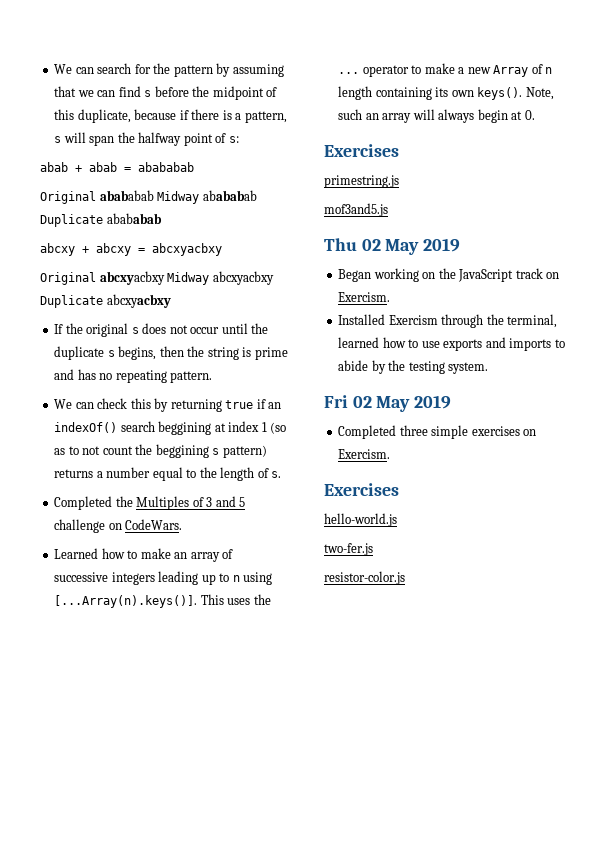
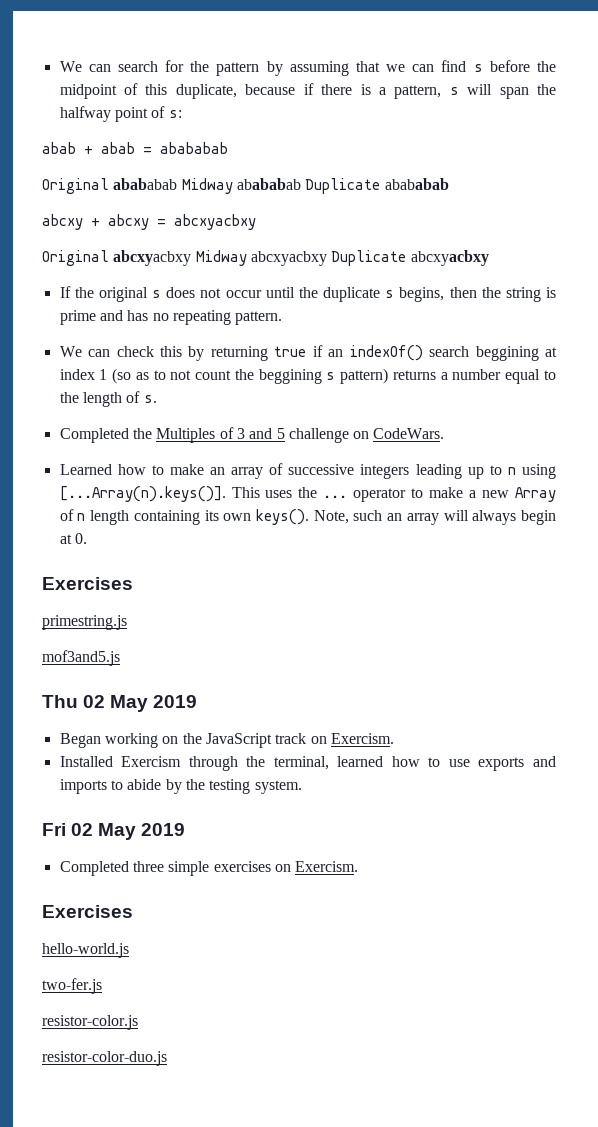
(405, 578) none -> [42,1051,167,1066] // resistor-color-duo.js

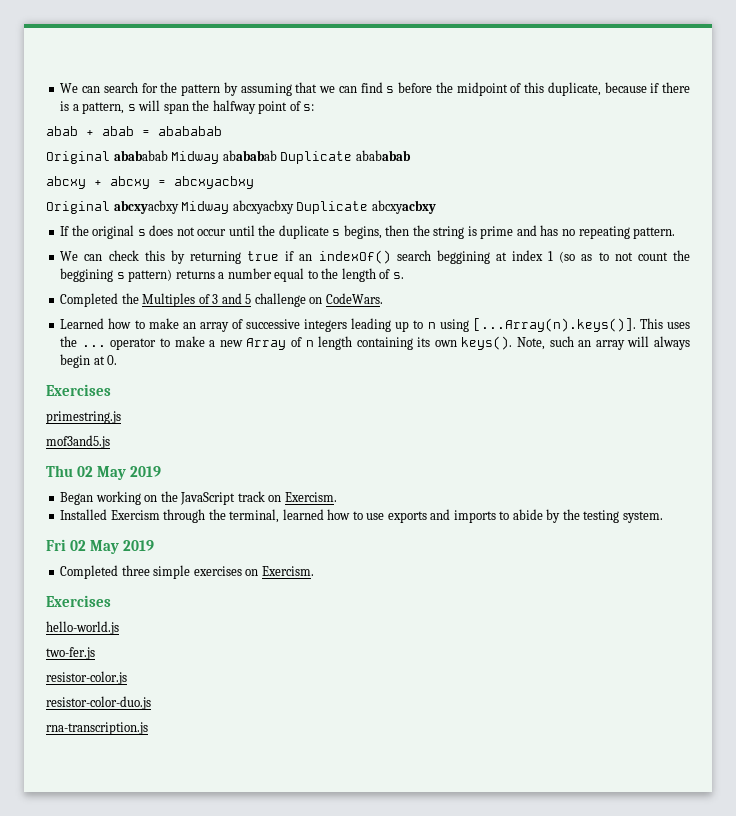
(167, 1058) none -> [46,722,148,735] // rna-transcription.js

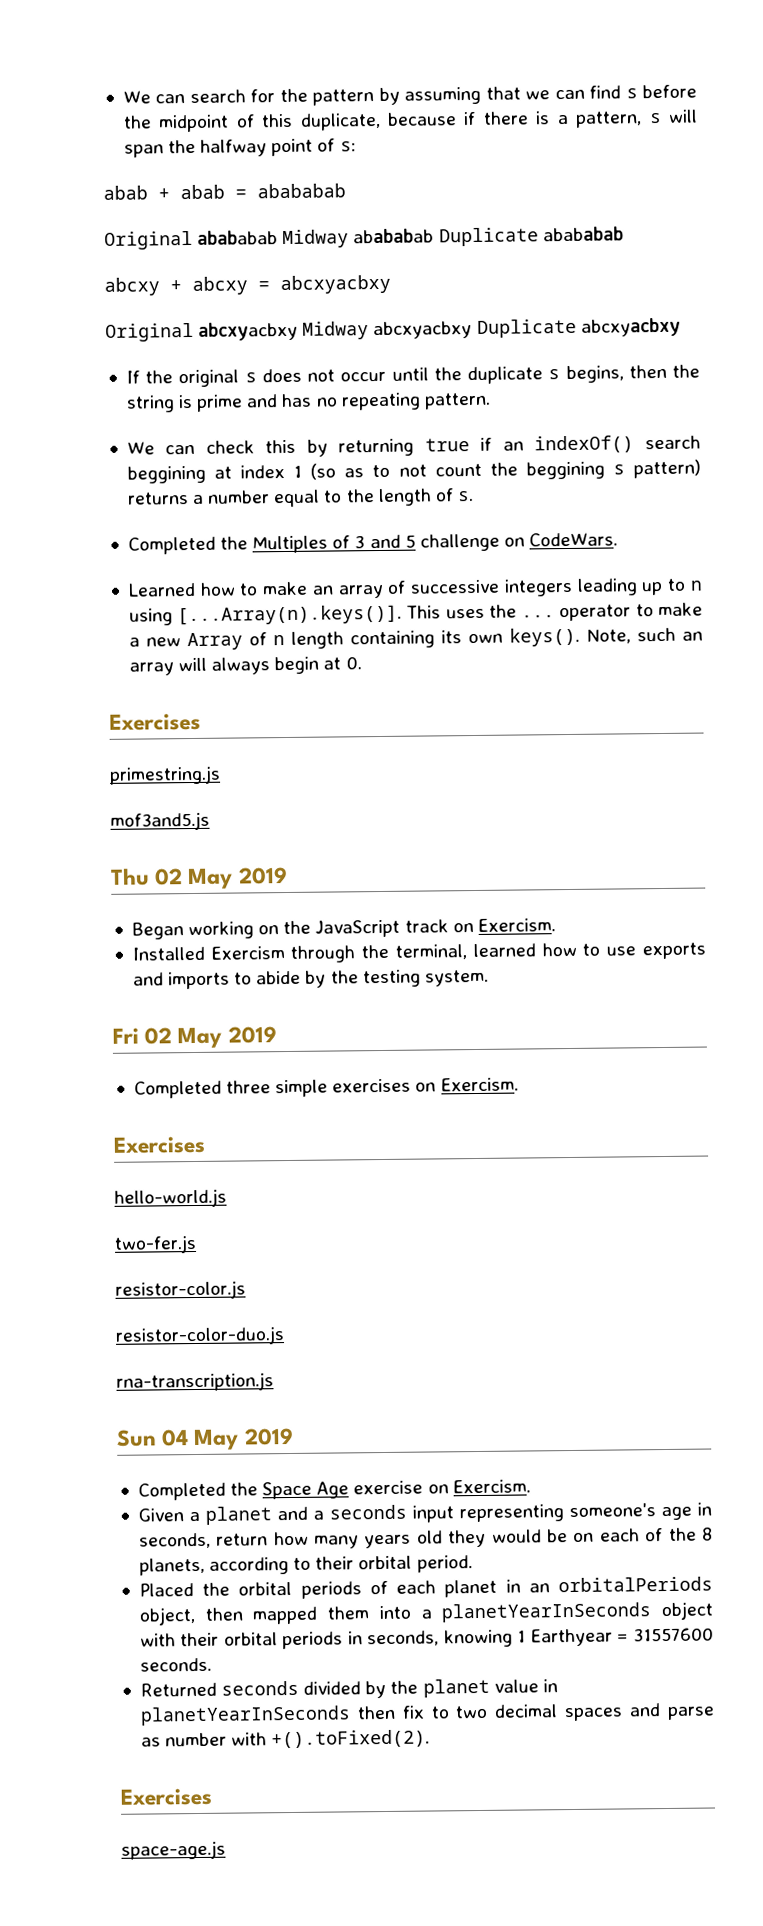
(148, 728) none -> [116,1427,294,1451] [137,1479,531,1501] [137,1502,712,1525] [138,1527,713,1549] [138,1555,473,1576] [138,1576,714,1599] [138,1601,715,1626] [139,1627,714,1650] [139,1657,212,1672] [139,1678,558,1699] [139,1703,715,1726] [140,1729,431,1749] [120,1787,212,1806] [121,1840,226,1860] // Sun 04 May 2019 // Completed the Space Age exercise on Exercism. // Given a planet and a seconds input representing someone's age in seconds, return how many years old they would be on each of the 8 planets, according to their orbital period. // Placed the orbital periods of each planet in an orbitalPeriods object, then mapped them into a planetYearInSeconds object with their orbital periods in seconds, knowing 1 Earthyear = 31557600 seconds. // Returned seconds divided by the planet value in planetYearInSeconds then fix to two decimal spaces and parse as number with +().toFixed(2). // Exercises // space-age.js

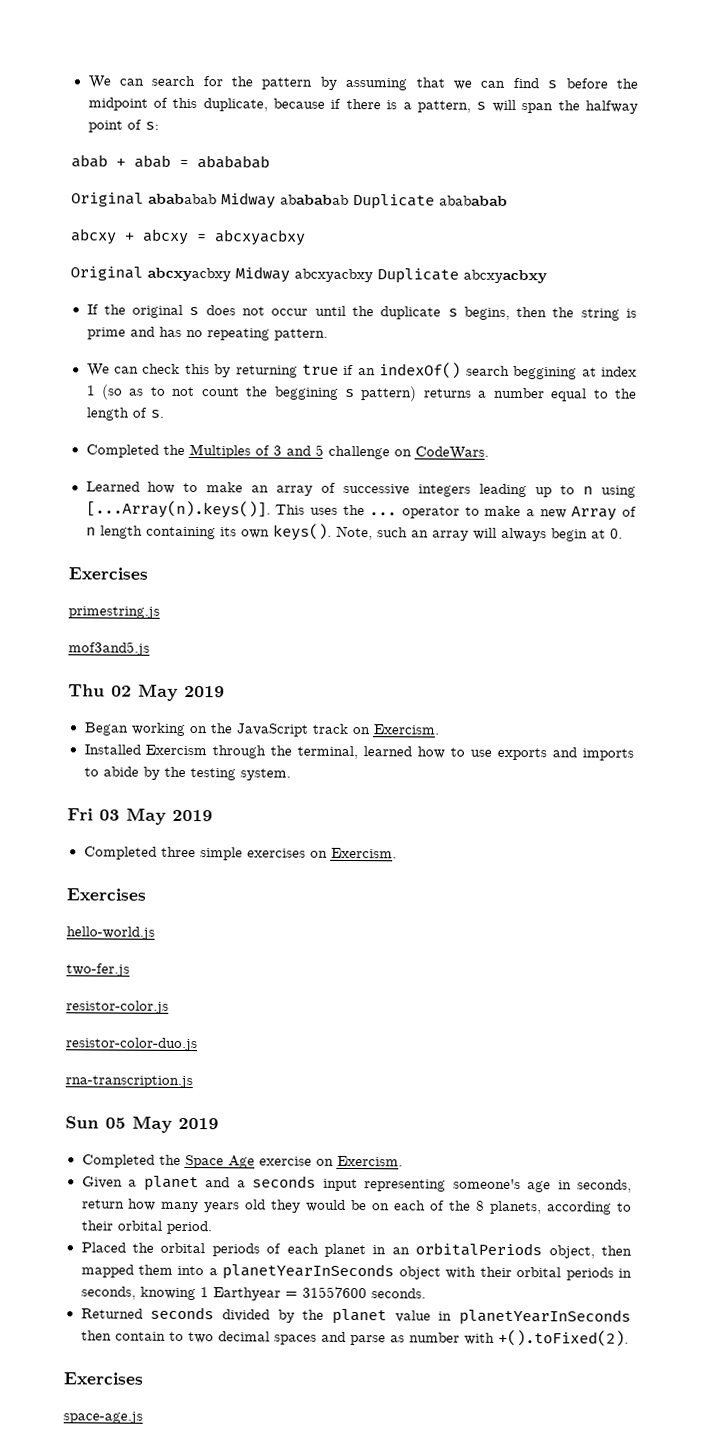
[144,1027,173,1045] 02 -> [99,809,120,821] 03
[161,1429,190,1447] 04 -> [105,1117,126,1129] 05
[401,1705,425,1719] fix -> [114,1331,166,1341] contain

